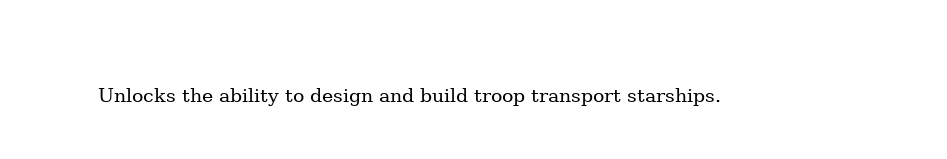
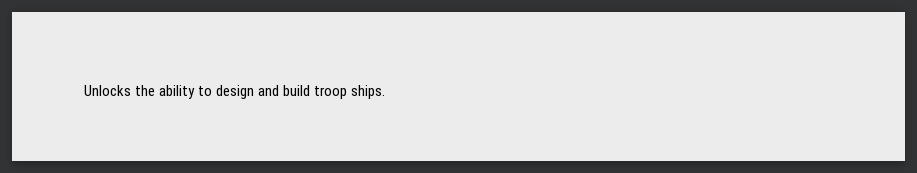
[531,88,721,106] transport starships. -> [351,85,386,99] ships.

